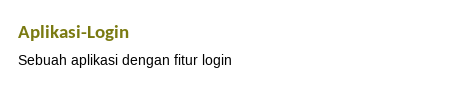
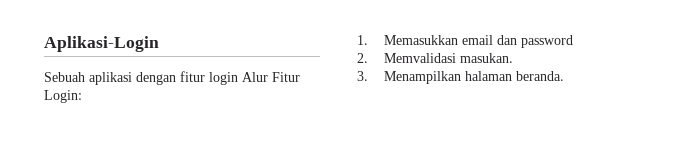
(232, 61) none -> [242,72,300,82] [44,90,82,103] [357,35,574,48] [357,53,514,63] [357,71,565,84] Alur Fitur Login: // 1. Memasukkan email dan password // 2. Memvalidasi masukan. // 3. Menampilkan halaman beranda.

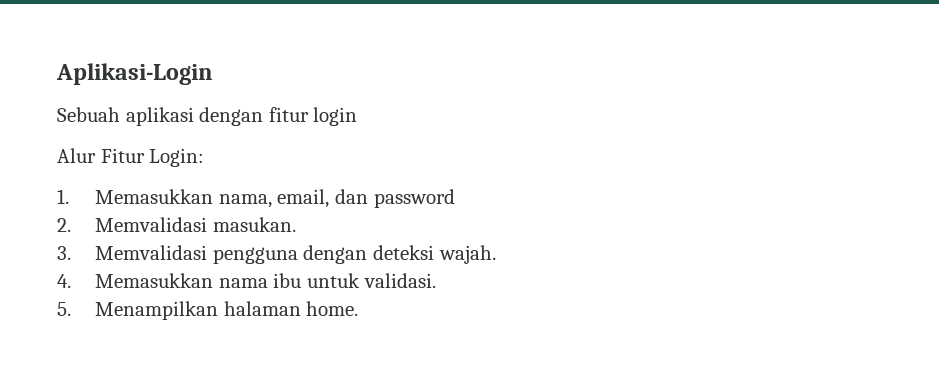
(238, 78) none -> (358, 116) //
[462,35,494,45] email -> [218,189,330,208] nama, email,
(368, 76) none -> [95,245,496,264] [57,273,436,288] [57,302,71,316] Memvalidasi pengguna dengan deteksi wajah. // 4. Memasukkan nama ibu untuk validasi. // 5.
[516,71,565,81] beranda. -> [306,301,359,316] home.

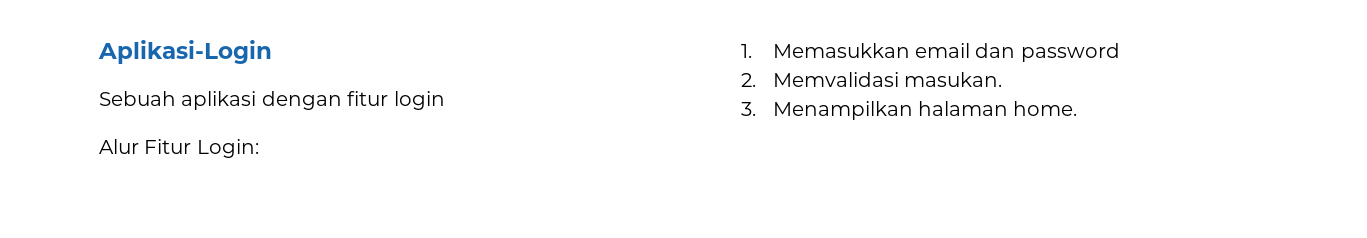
[218,189,330,208] nama, email, -> [915,43,971,58] email
[95,245,496,264] [57,273,436,288] [57,302,71,316] Memvalidasi pengguna dengan deteksi wajah. // 4. Memasukkan nama ibu untuk validasi. // 5. -> (756, 109) none

